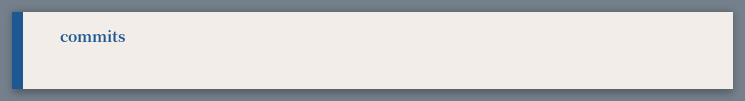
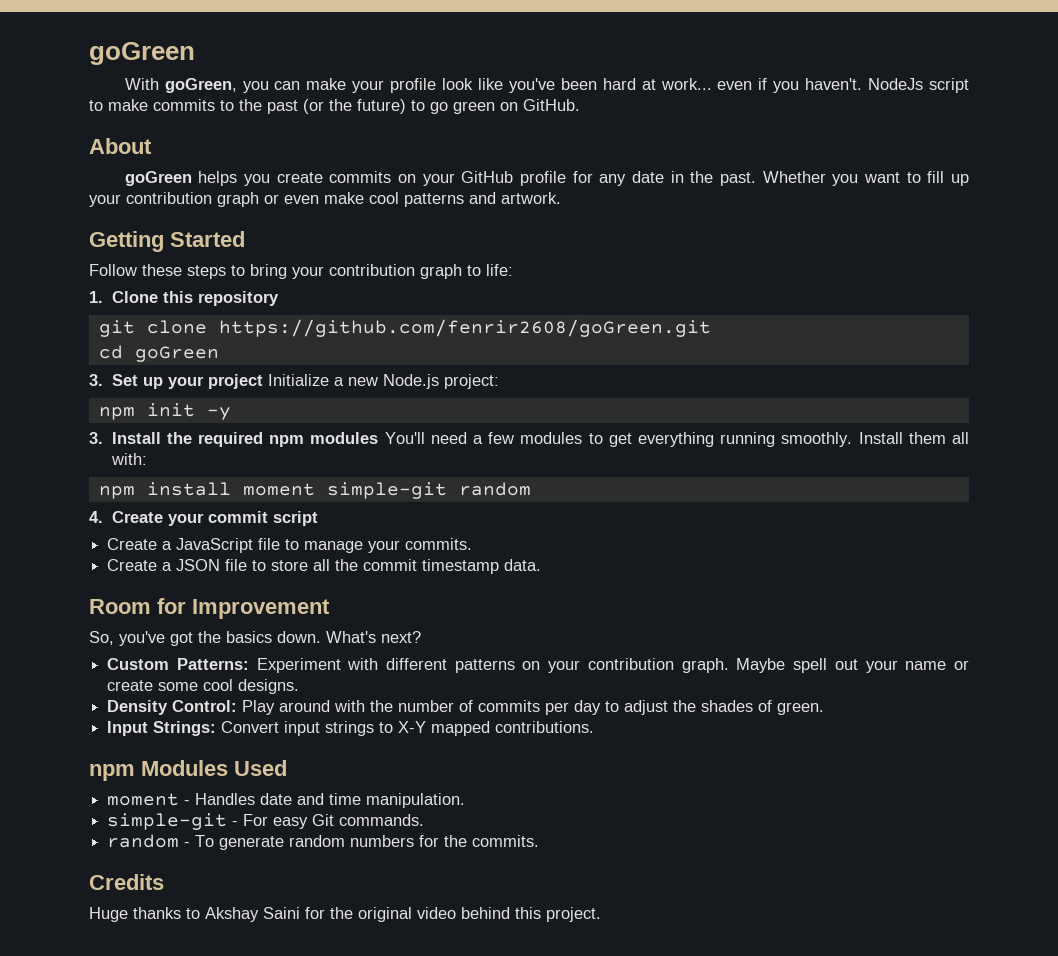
[60,30,125,42] commits -> [89,42,195,65] [124,78,970,93] [89,99,580,114] [89,138,152,154] [124,171,970,186] [89,192,561,207] [89,231,245,252] [89,264,513,279] [89,291,279,306] [98,319,711,337] [98,345,219,362] [89,374,499,389] [98,403,231,420] [89,432,969,447] [110,453,147,465] [98,482,531,499] [89,511,318,526] [107,538,473,553] [107,559,542,574] [89,598,330,619] [89,631,421,646] [107,658,970,673] [107,679,300,694] [107,700,825,715] [107,721,595,736] [89,760,287,781] [107,793,466,808] [107,813,425,830] [107,834,540,850] [89,874,164,890] [89,907,601,922] goGreen // With goGreen, you can make your profile look like you've been hard at work... even if you haven't. NodeJs script to make commits to the past (or the future) to go green on GitHub. // About // goGreen helps you create commits on your GitHub profile for any date in the past. Whether you want to fill up your contribution graph or even make cool patterns and artwork. // Getting Started // Follow these steps to bring your contribution graph to life: // 1. Clone this repository // git clone https://github.com/fenrir2608/goGreen.git // cd goGreen // 3. Set up your project Initialize a new Node.js project: // npm init -y // 3. Install the required npm modules You'll need a few modules to get everything running smoothly. Install them all with: // npm install moment simple-git random // 4. Create your commit script // Create a JavaScript file to manage your commits. // Create a JSON file to store all the commit timestamp data. // Room for Improvement // So, you've got the basics down. What's next? // Custom Patterns: Experiment with different patterns on your contribution graph. Maybe spell out your name or create some cool designs. // Density Control: Play around with the number of commits per day to adjust the shades of green. // Input Strings: Convert input strings to X-Y mapped contributions. // npm Modules Used // moment - Handles date and time manipulation. // simple-git - For easy Git commands. // random - To generate random numbers for the commits. // Credits // Huge thanks to Akshay Saini for the original video behind this project.

